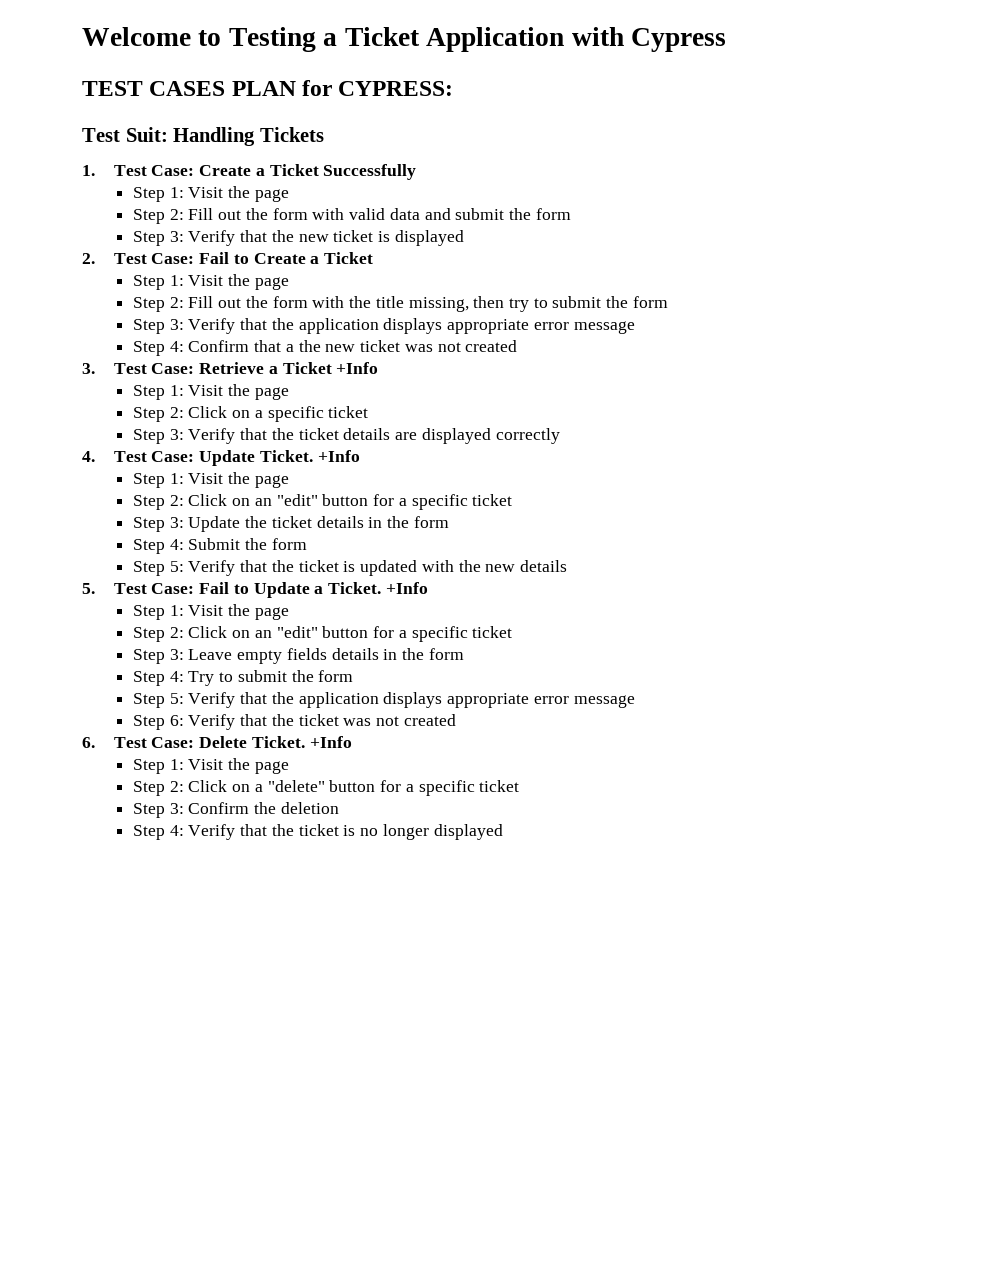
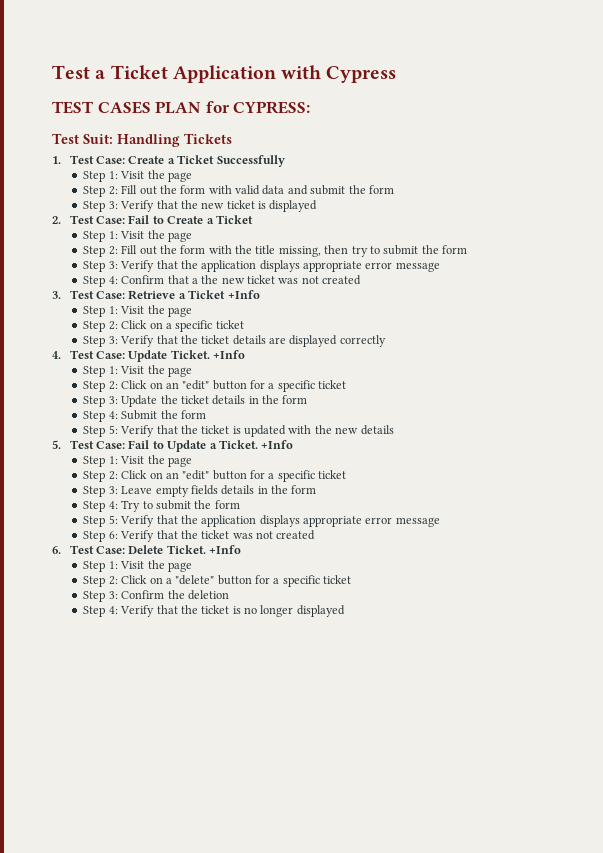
[82,27,316,52] Welcome to Testing -> [52,65,90,79] Test

